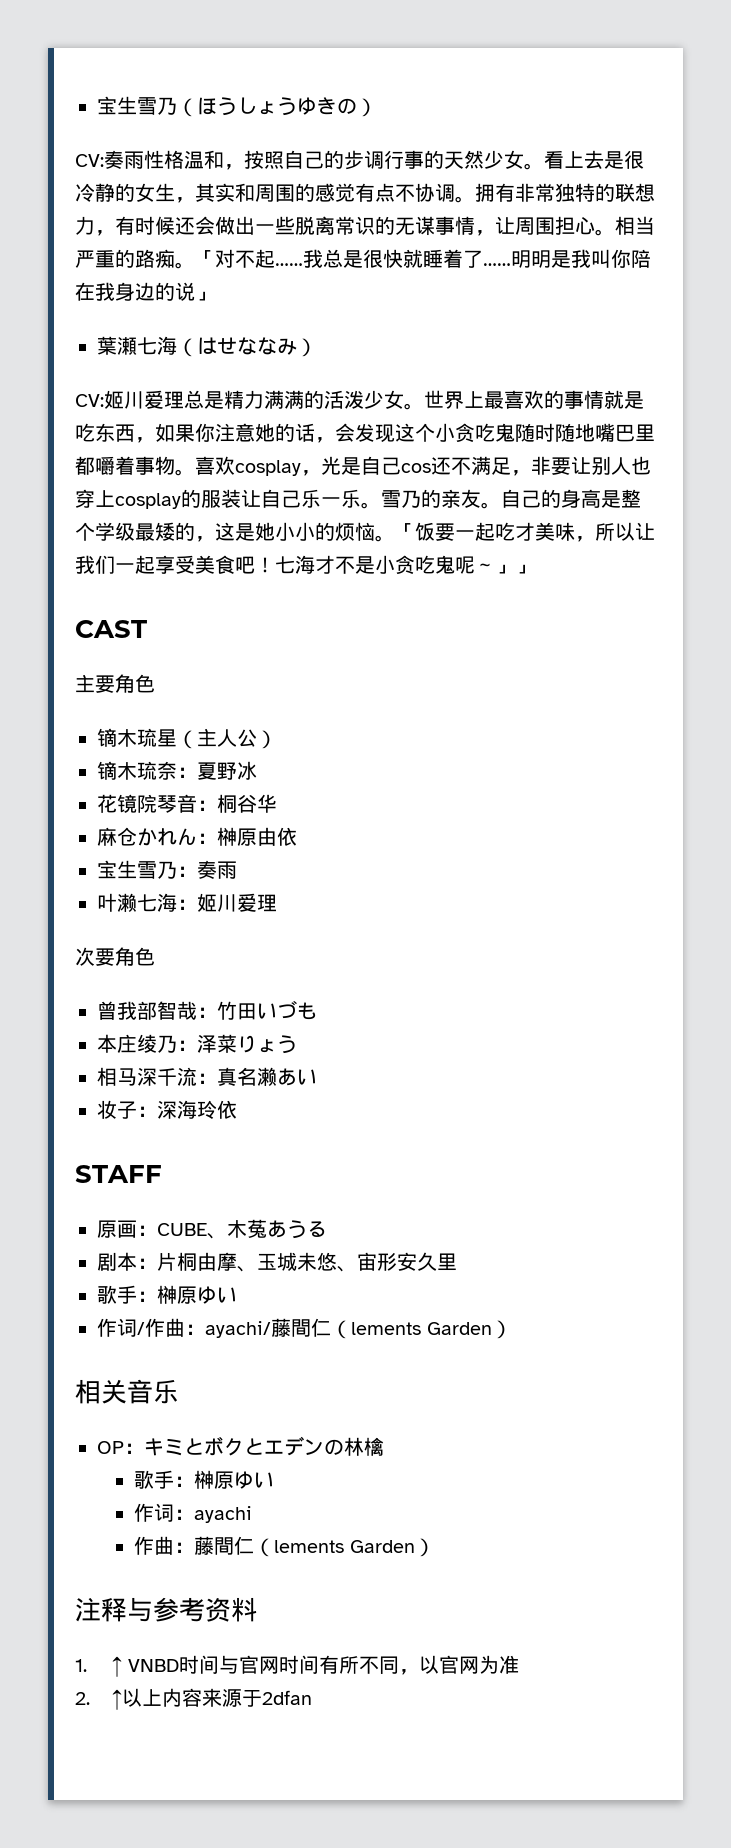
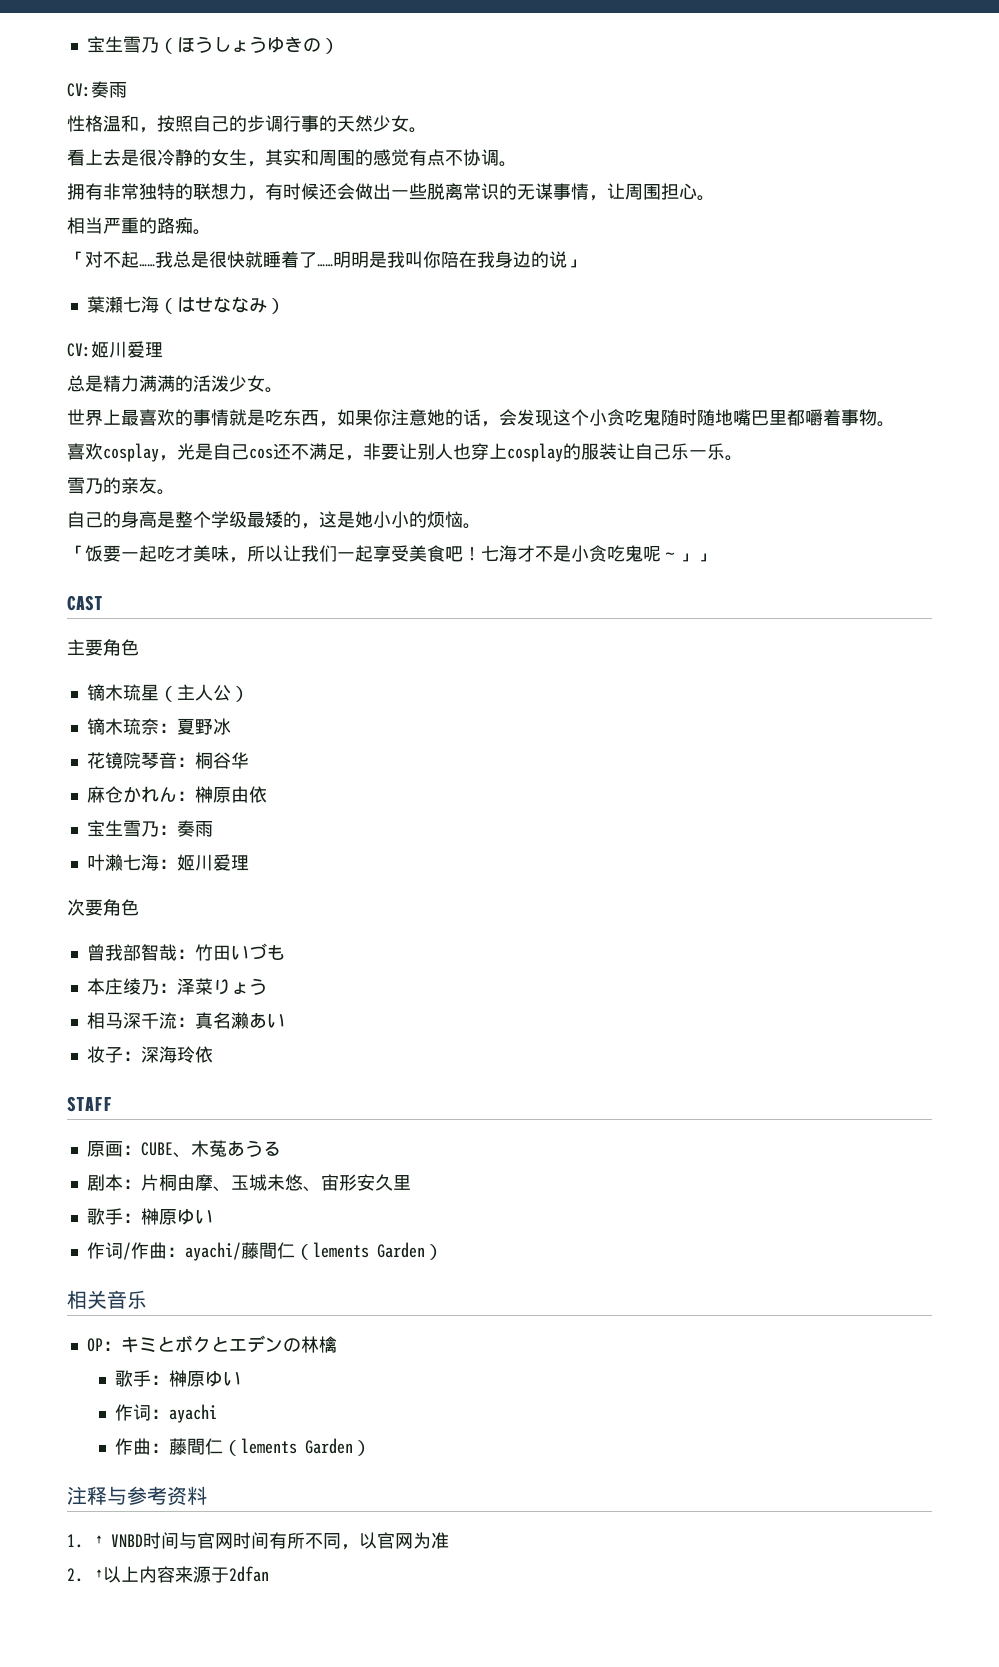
(144, 160) none -> (127, 90) //
(544, 166) none -> (427, 130) //
(475, 199) none -> (517, 164) //
(615, 232) none -> (715, 198) //
(195, 265) none -> (211, 232) //
(184, 400) none -> (163, 350) //
(424, 406) none -> (283, 390) //
(195, 472) none -> (895, 424) //
(381, 505) none -> (743, 458) //
(501, 505) none -> (175, 492) //
(395, 538) none -> (481, 526) //

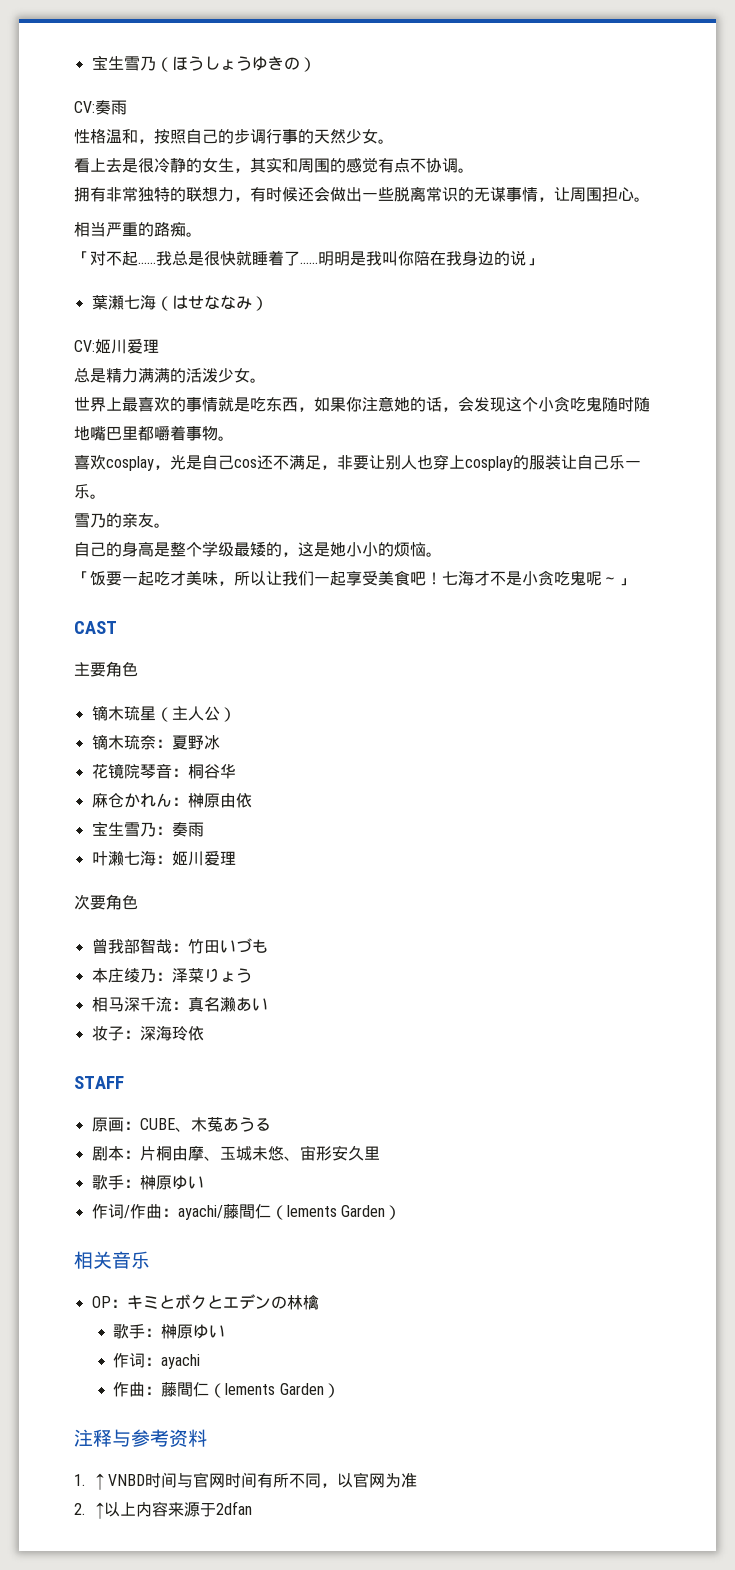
[697,553,715,562] 」 -> (634, 582) none

